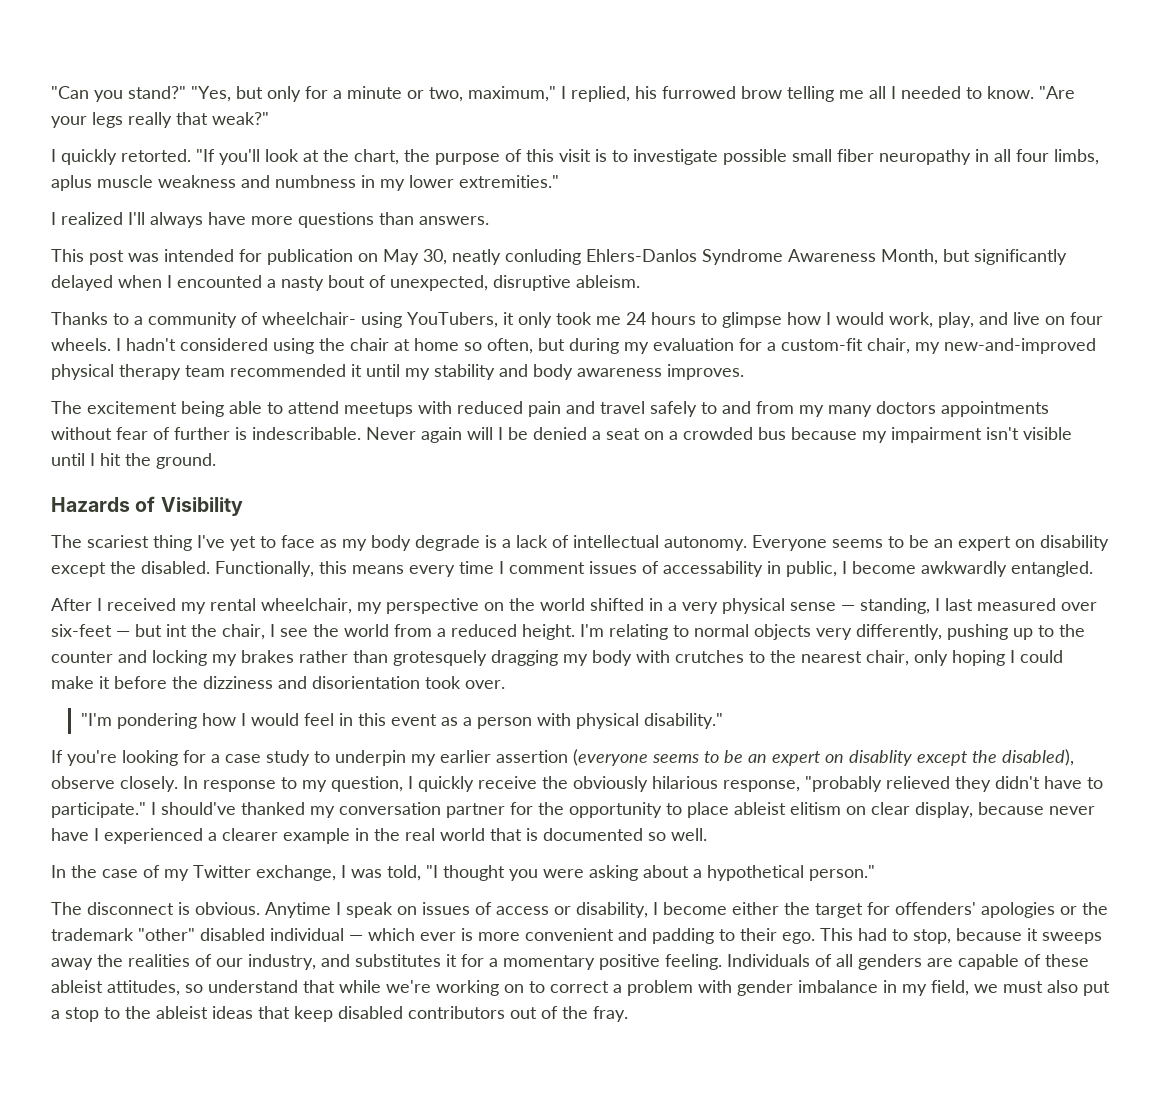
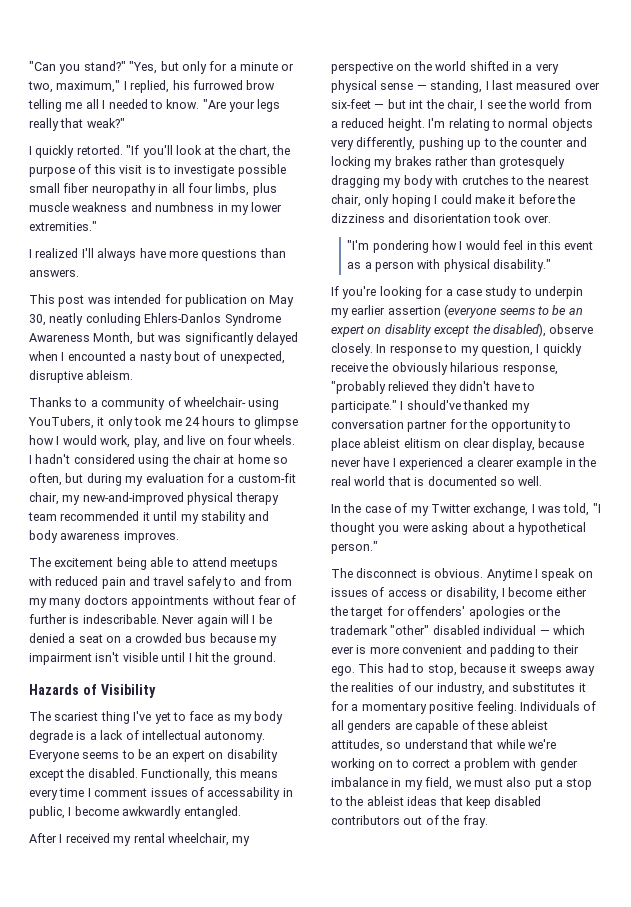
[51,175,92,191] aplus -> [252,183,277,196] plus
(970, 255) none -> [158,335,182,342] was

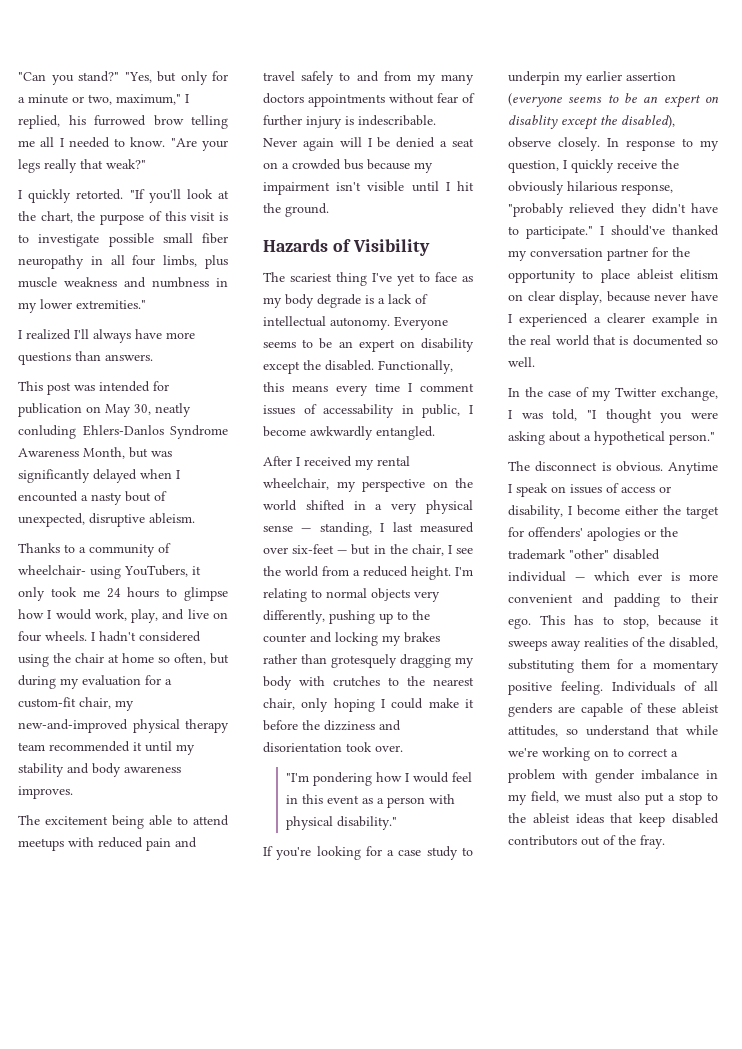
(67, 619) none -> [306,116,342,129] injury
[409,100,424,109] int -> [373,545,386,554] in
[387,663,409,673] had -> [574,615,594,625] has
[330,682,348,692] the -> (581, 646) none
[414,682,586,695] our industry, and substitutes it -> [647,637,718,649] [508,659,610,673] the disabled, substituting them

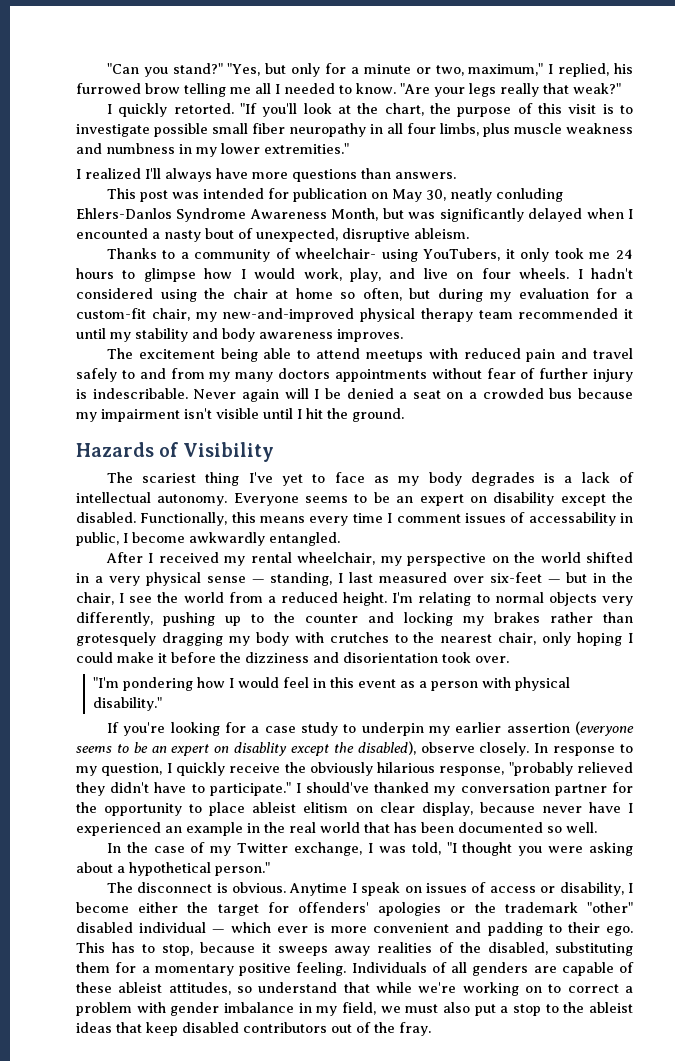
[317,294,361,308] degrade -> [470,472,535,486] degrades
[594,313,645,323] a clearer -> [165,826,182,833] an
[619,336,629,345] is -> [394,822,454,833] has been

